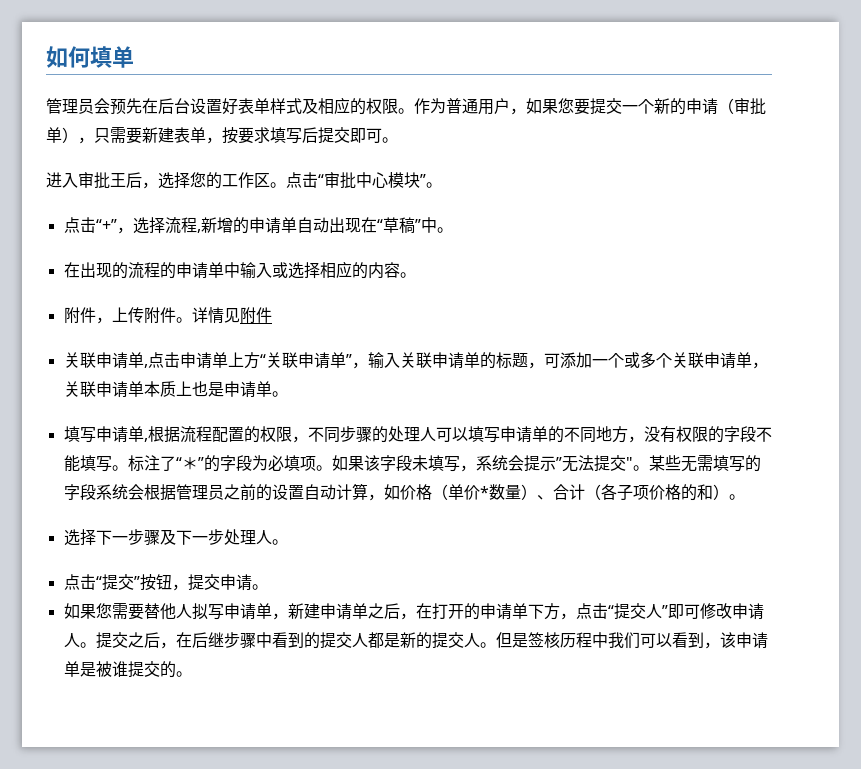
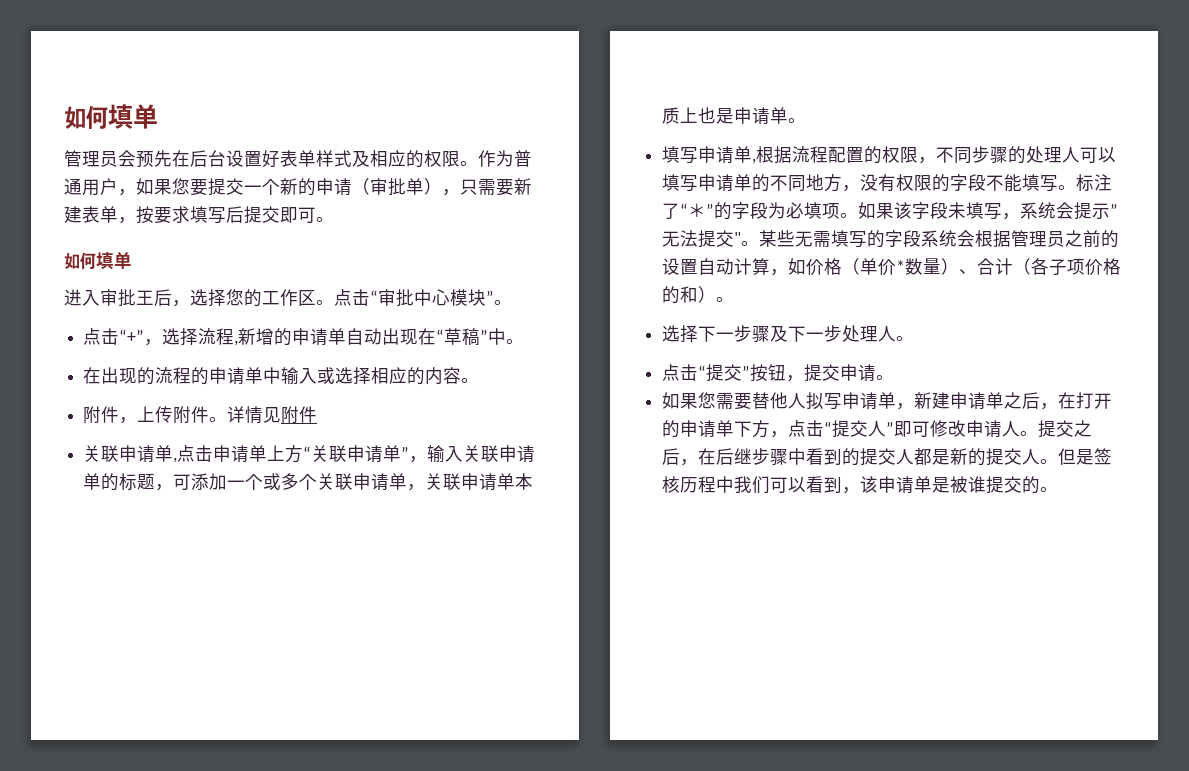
(398, 140) none -> [64,252,132,270] // 如何填单

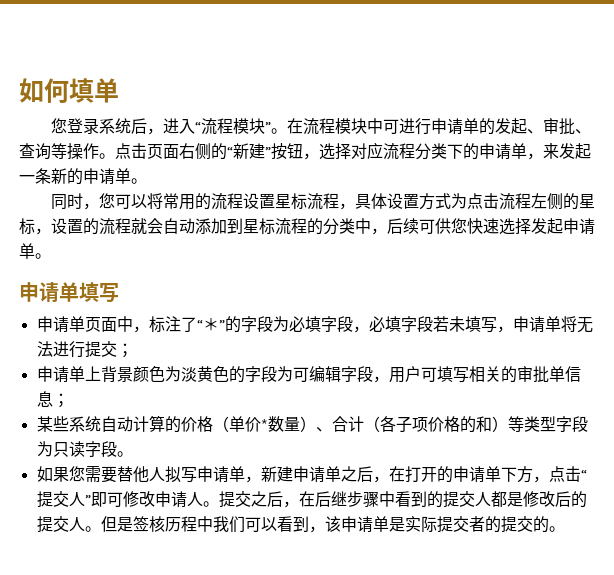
[64,104,158,129] [64,150,532,168] [64,178,532,196] [64,206,334,224] [64,252,132,270] [64,289,512,307] [83,328,525,346] [83,367,480,385] [83,406,318,424] [83,445,536,463] [83,473,534,491] [662,107,807,125] [662,146,1117,164] [662,174,1077,192] 如何填单 // 管理员会预先在后台设置好表单样式及相应的权限。作为普通用户，如果您要提交一个新的申请（审批单），只需要新建表单，按要求填写后提交即可。 // 如何填单 // 进入审批王后，选择您的工作区。点击“审批中心模块”。 // 点击“+”，选择流程,新增的申请单自动出现在“草稿”中。 // 在出现的流程的申请单中输入或选择相应的内容。 // 附件，上传附件。详情见附件 // 关联申请单,点击申请单上方“关联申请单”，输入关联申请单的标题，可添加一个或多个关联申请单，关联申请单本质上也是申请单。 // 填写申请单,根据流程配置的权限，不同步骤的处理人可以填写申请单的不同地方，没有权限的字段不能填写。 -> [19,78,119,103] [50,118,591,135] [19,142,591,160] [19,168,147,185] [50,193,595,210] [19,218,595,235] [19,243,51,259] [19,282,119,303] [36,316,149,333] 如何填单 // 您登录系统后，进入“流程模块”。在流程模块中可进行申请单的发起、审批、查询等操作。点击页面右侧的“新建”按钮，选择对应流程分类下的申请单，来发起一条新的申请单。 // 同时，您可以将常用的流程设置星标流程，具体设置方式为点击流程左侧的星标，设置的流程就会自动添加到星标流程的分类中，后续可供您快速选择发起申请单。 // 申请单填写 // 申请单页面中，
[822,202,1119,220] [662,230,1120,248] [662,258,699,275] 项。如果该字段未填写，系统会提示”无法提交"。某些无需填写的字段系统会根据管理员之前的设置 -> [320,316,593,333] [36,341,133,358] [36,366,581,383] [36,391,69,408] [36,416,101,432] 字段，必填字段若未填写，申请单将无法进行提交； // 申请单上背景颜色为淡黄色的字段为可编辑字段，用户可填写相关的审批单信息； // 某些系统
[770,258,807,276] ，如 -> [164,416,181,433] 的
[716,297,735,302] [662,325,915,343] [662,364,877,382] 。 // 选择下一步骤及下一步处理人。 // 点击“提交”按钮，提交申请 -> [507,416,588,432] [36,441,117,457] 等类型字段为只读字段
[950,448,969,465] 新 -> [522,491,571,507] 修改后
[950,476,987,493] 被谁 -> [404,516,501,533] 实际提交者的

